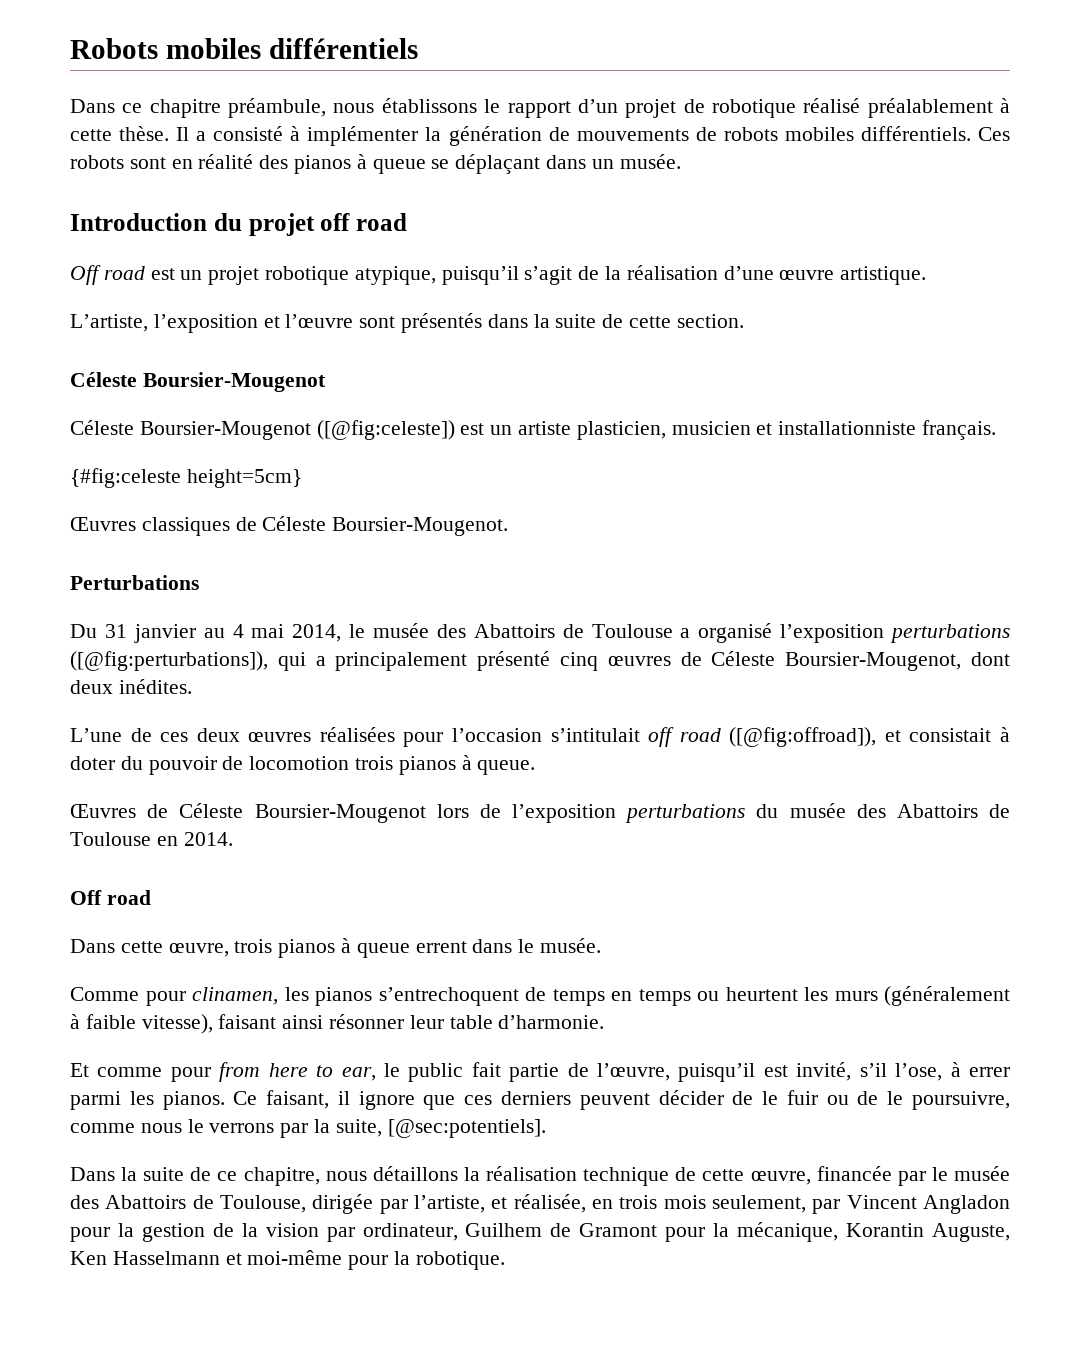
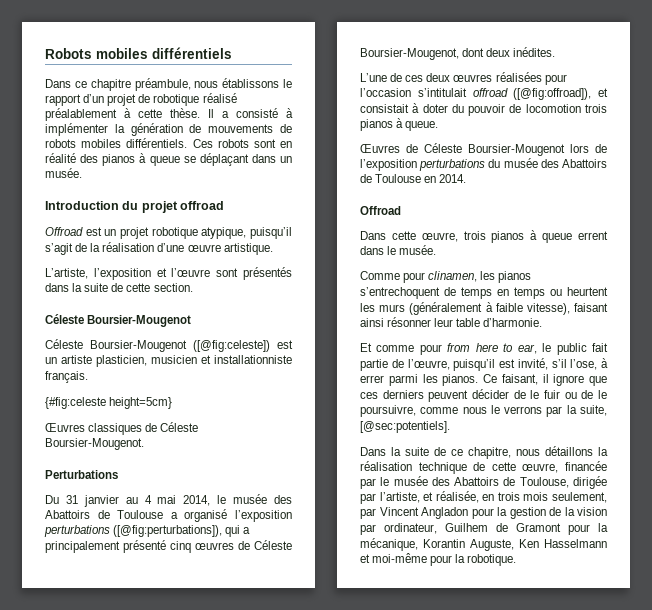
[320,213,407,231] [70,265,145,285] off road // Off road -> [180,201,225,210] [45,227,83,236] offroad // Offroad
[648,727,721,747] off road -> [472,88,508,97] offroad
[70,890,151,905] Off road -> [360,206,401,215] Offroad

